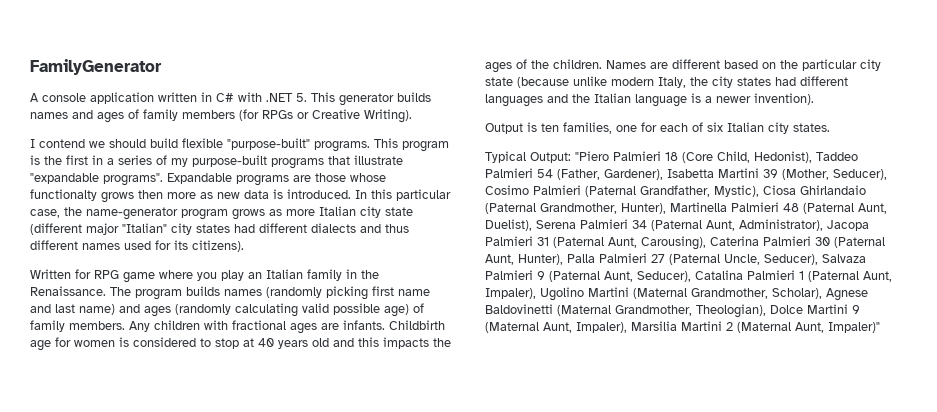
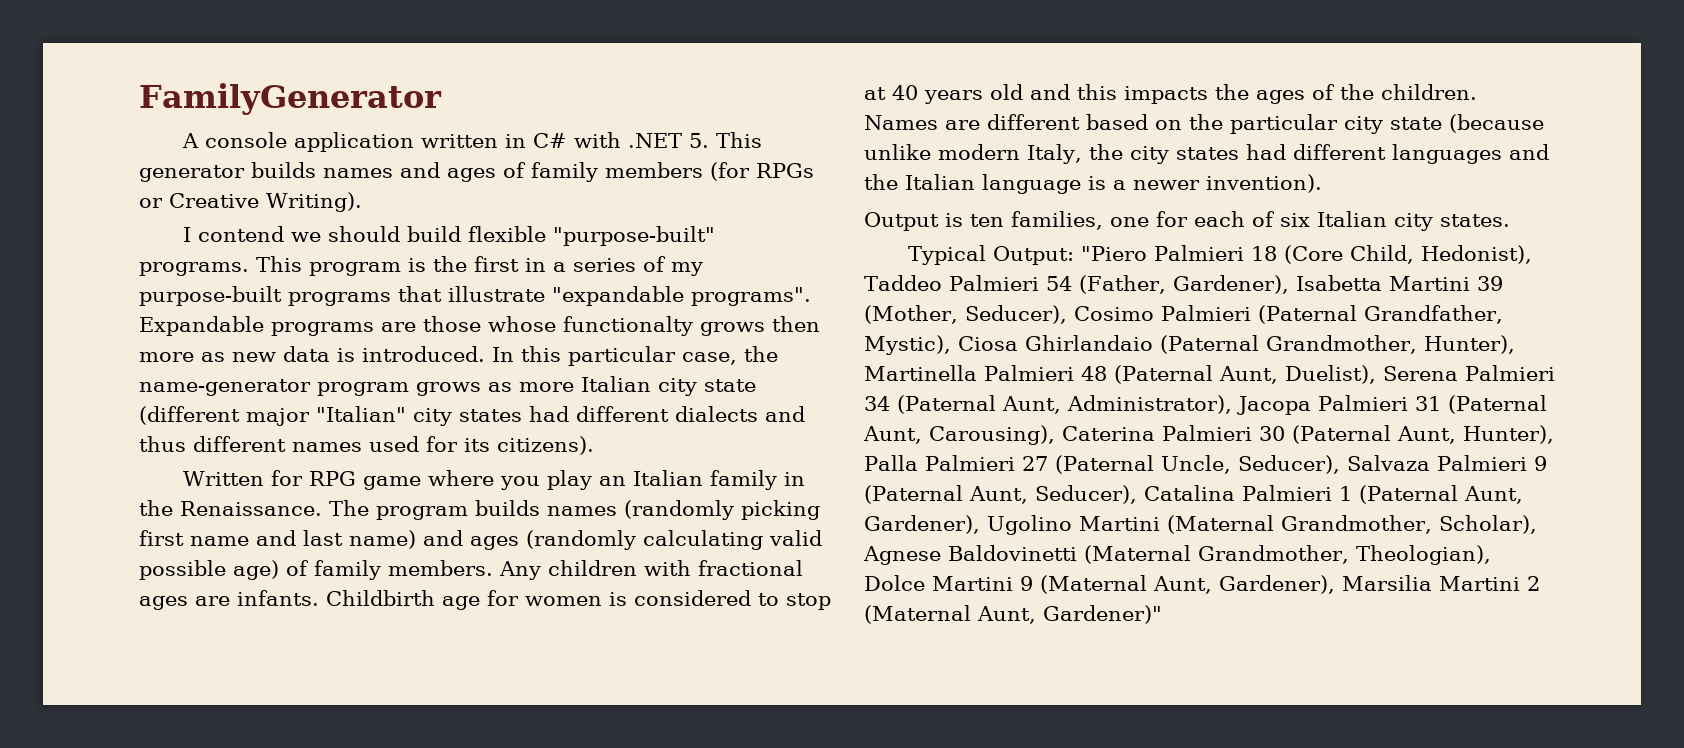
[485,288,536,299] Impaler), -> [864,515,980,534] Gardener),
[576,322,627,333] Impaler), -> [1219,575,1335,594] Gardener),
[828,322,880,333] Impaler)" -> [1043,605,1162,624] Gardener)"

